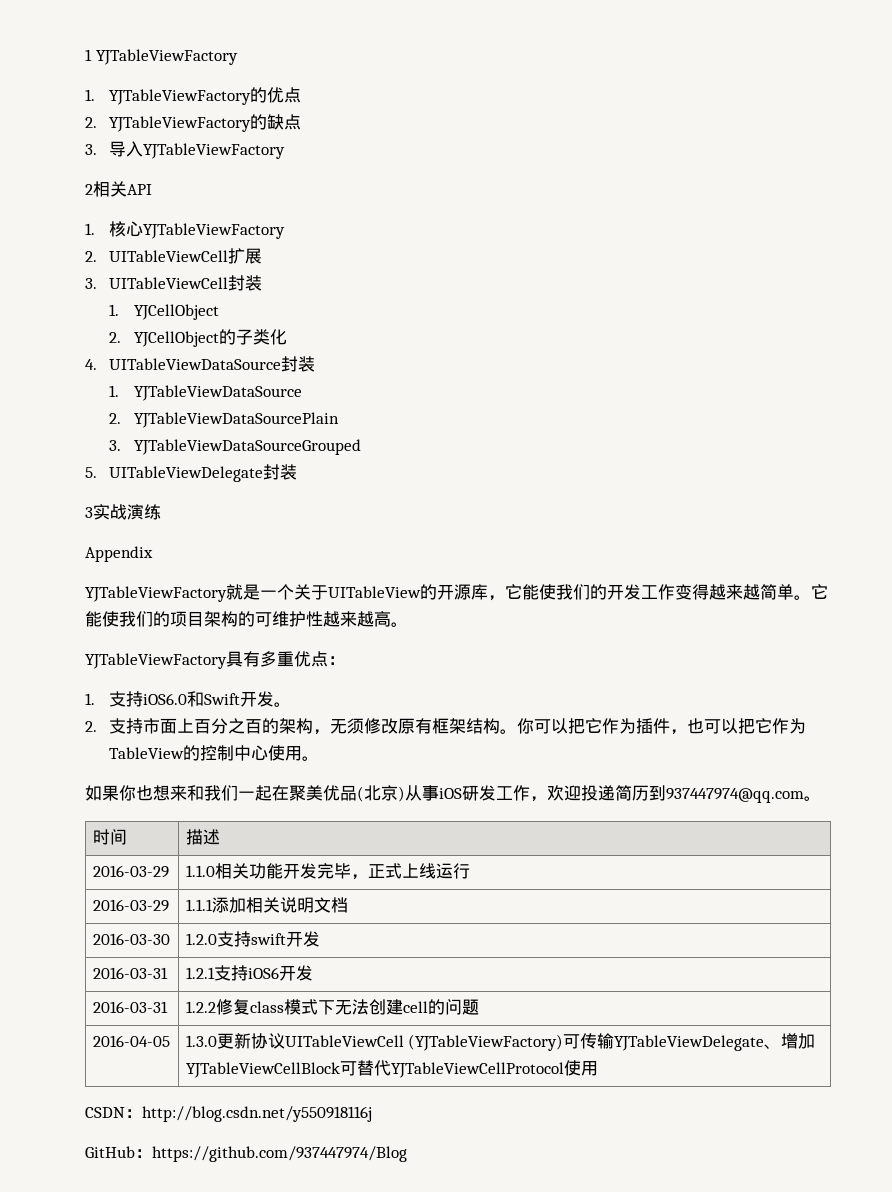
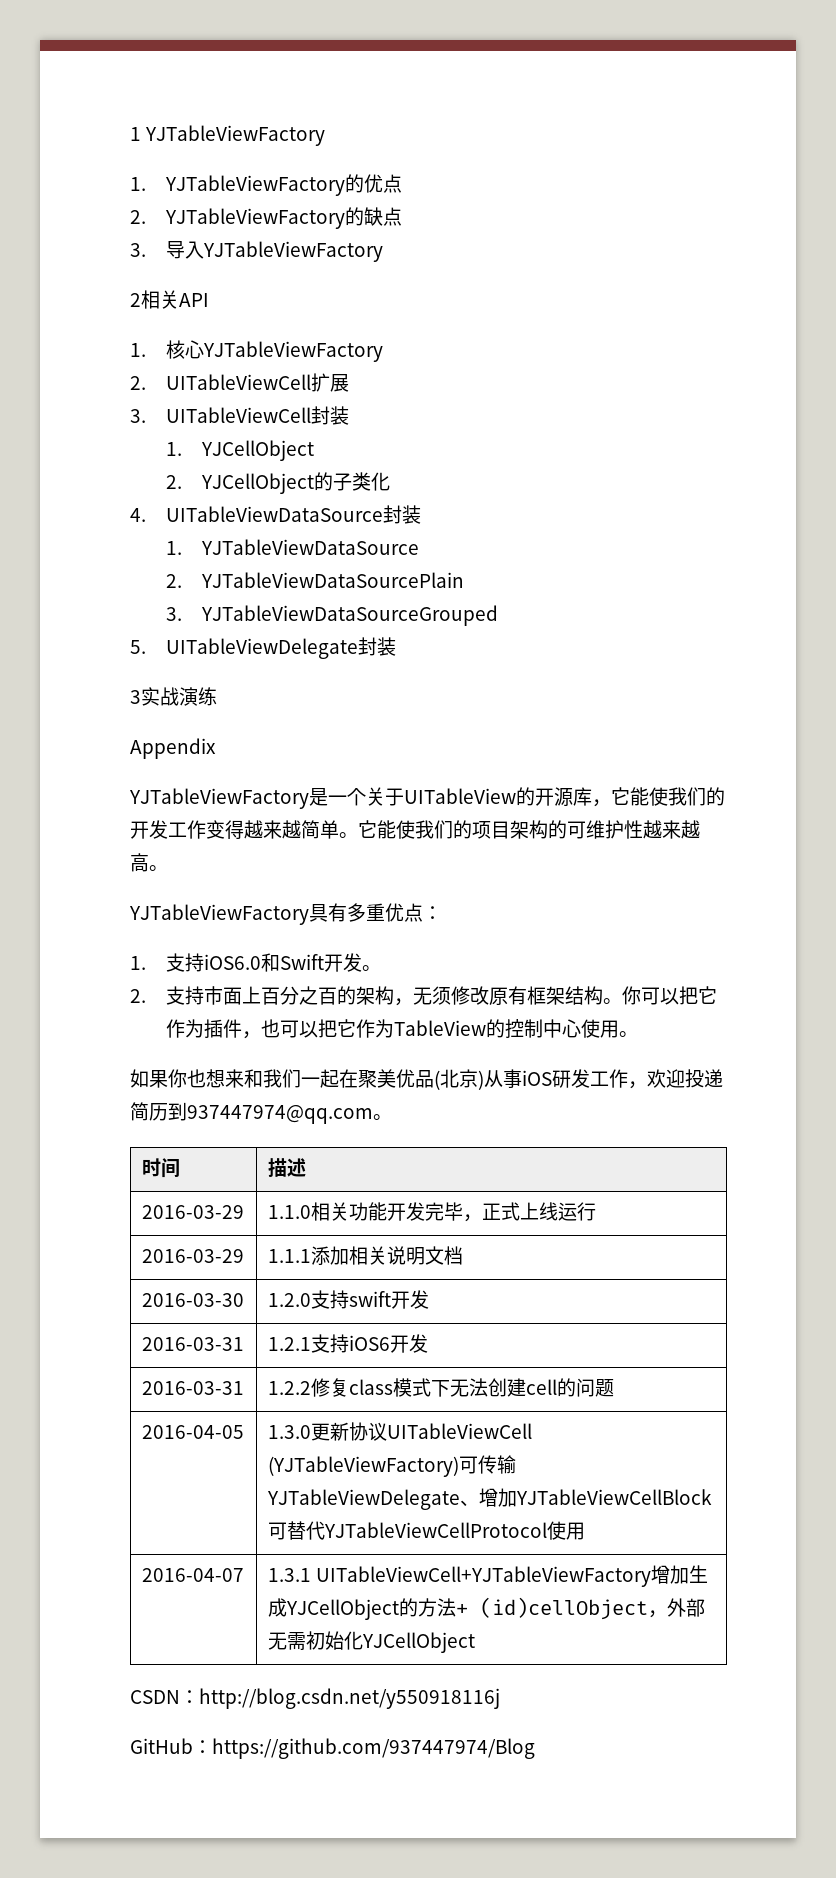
[226,584,243,600] 就 -> (309, 798) none
(598, 1068) none -> [141,1568,244,1582] [267,1565,708,1587] [267,1597,705,1620] [267,1631,475,1653] // 2016-04-07 | 1.3.1 UITableViewCell+YJTableViewFactory增加生成YJCellObject的方法+ (id)cellObject，外部无需初始化YJCellObject

